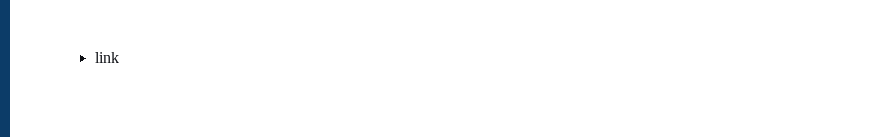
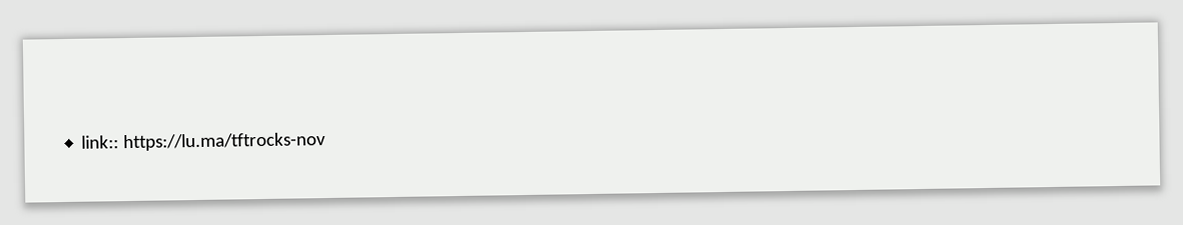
[94,52,119,63] link -> [81,132,327,152] link:: https://lu.ma/tftrocks-nov

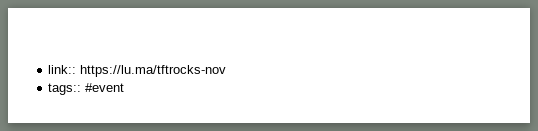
(327, 142) none -> [48,83,125,95] // tags:: #event

